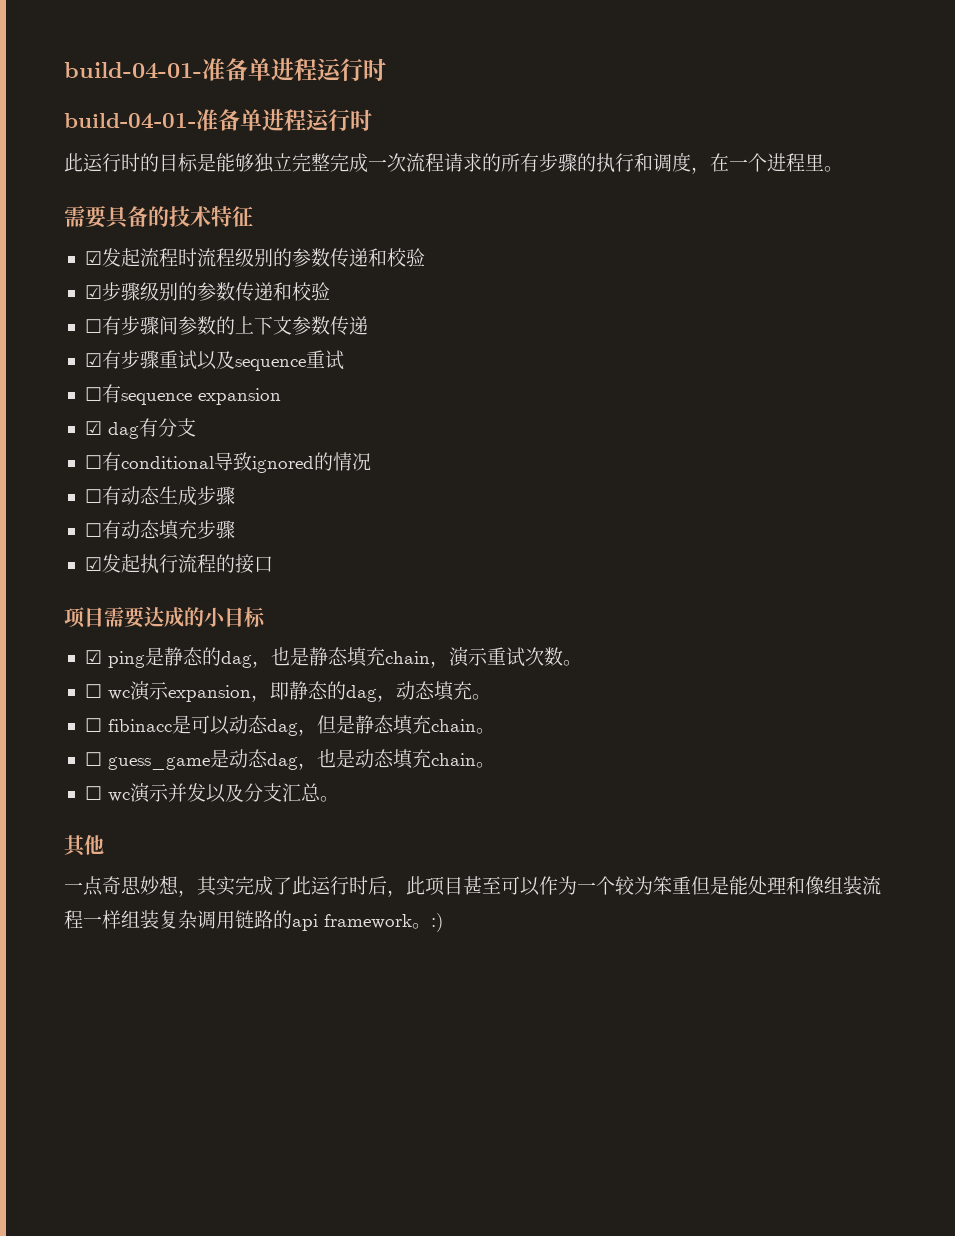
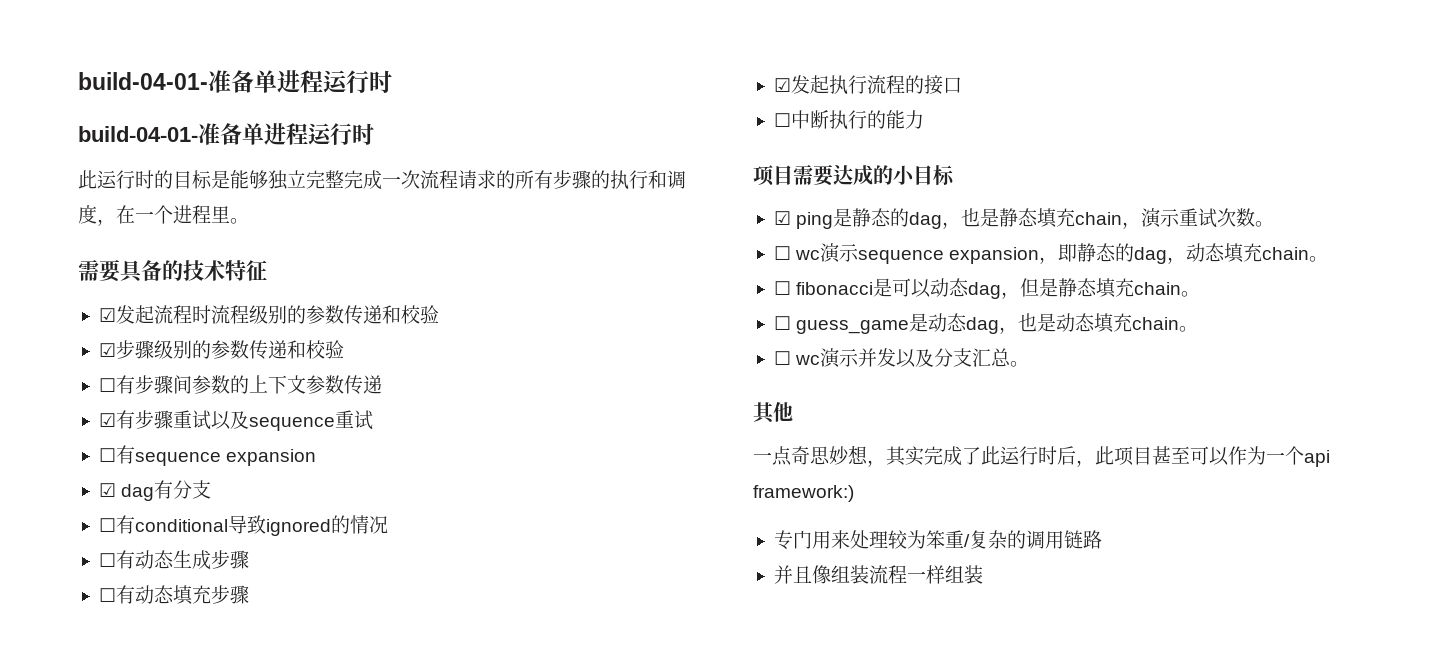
(273, 564) none -> [773,110,924,130] // ☐中断执行的能力
(169, 691) none -> [858,250,945,264] sequence
[471,694,491,700] [84,718,172,732] 。 // ☐ fibinacc -> [1262,247,1329,262] [773,281,874,295] chain。 // ☐ fibonacci
[615,876,805,895] 较为笨重但是能处理和 -> [1304,450,1330,467] [753,485,854,502] [773,530,1102,550] [773,565,812,584] api framework:) // 专门用来处理较为笨重/复杂的调用链路 // 并且
[159,910,443,932] 复杂调用链路的api framework。:) -> (983, 574) none

